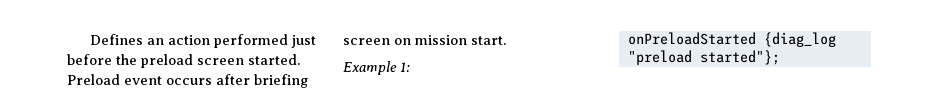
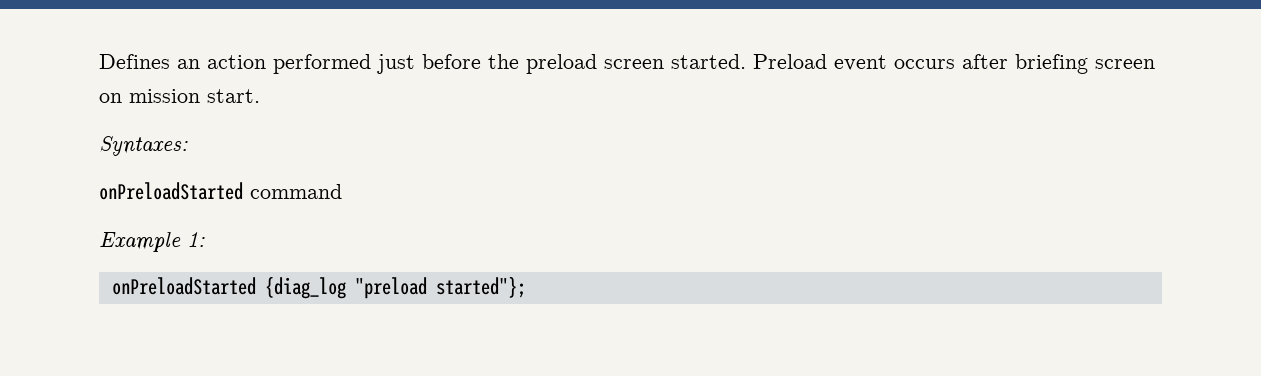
(506, 40) none -> [99,136,188,156] [99,182,342,200] // Syntaxes: // onPreloadStarted command

